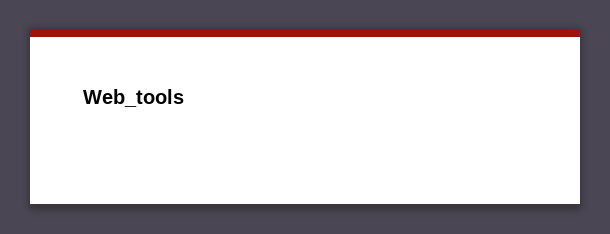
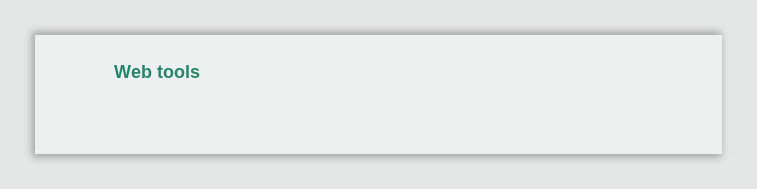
[83,89,184,107] Web_tools -> [114,65,200,78] Web tools

